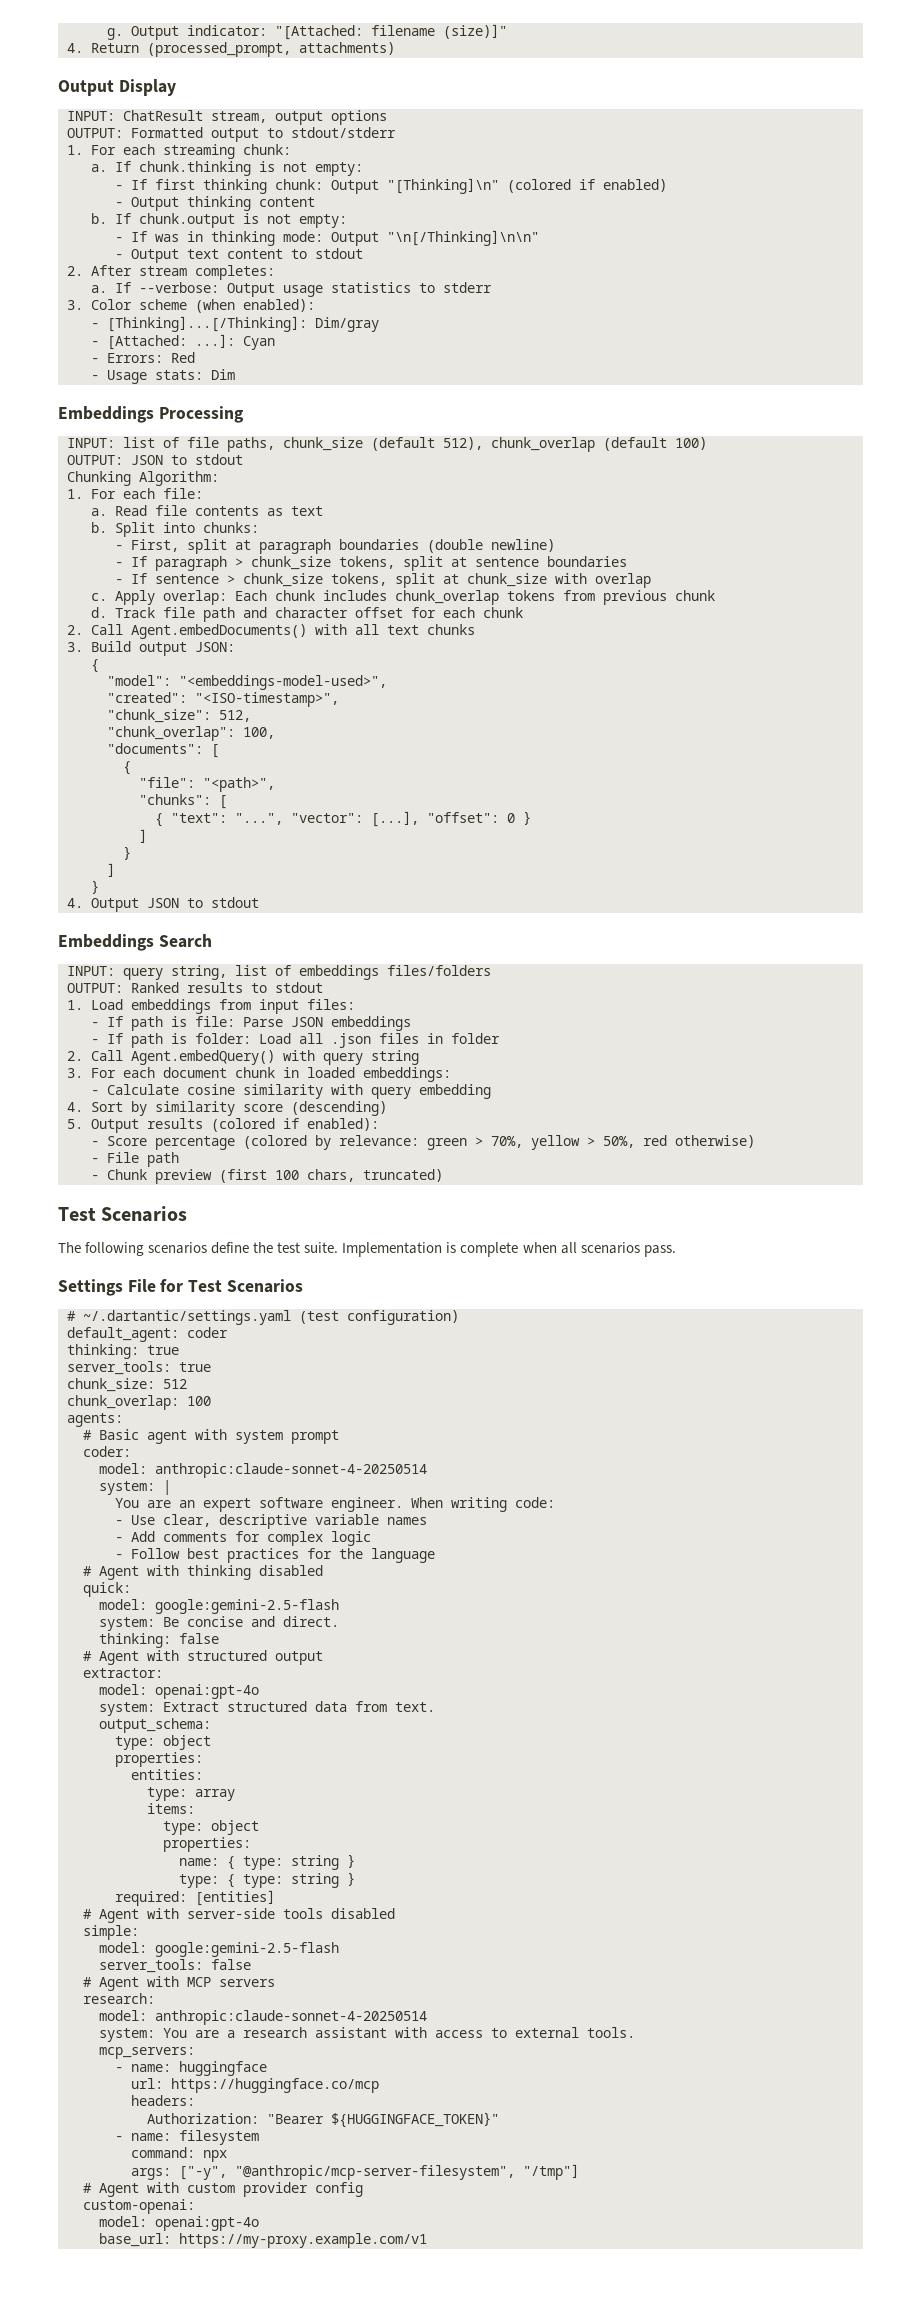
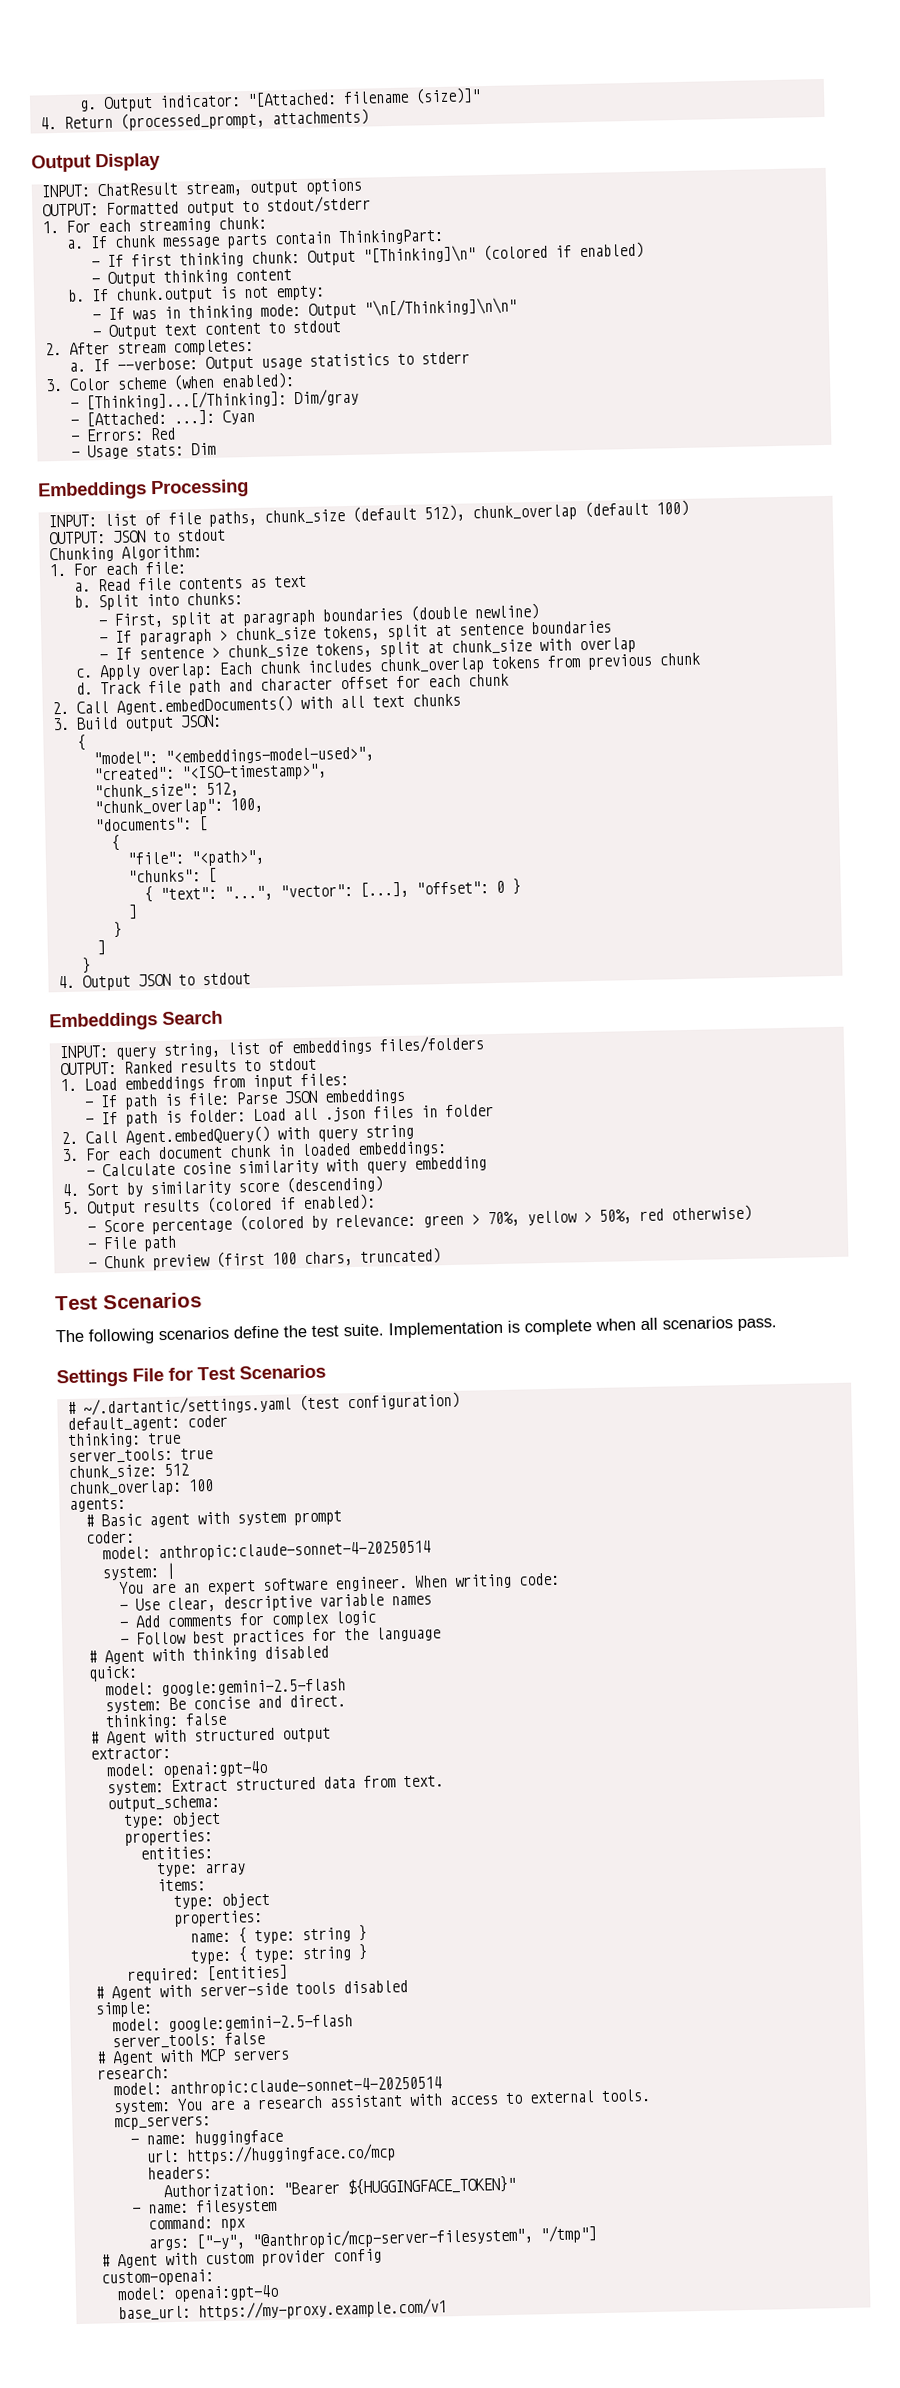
[139,161,363,176] chunk.thinking is not empty: -> [113,228,444,249] chunk message parts contain ThinkingPart:

